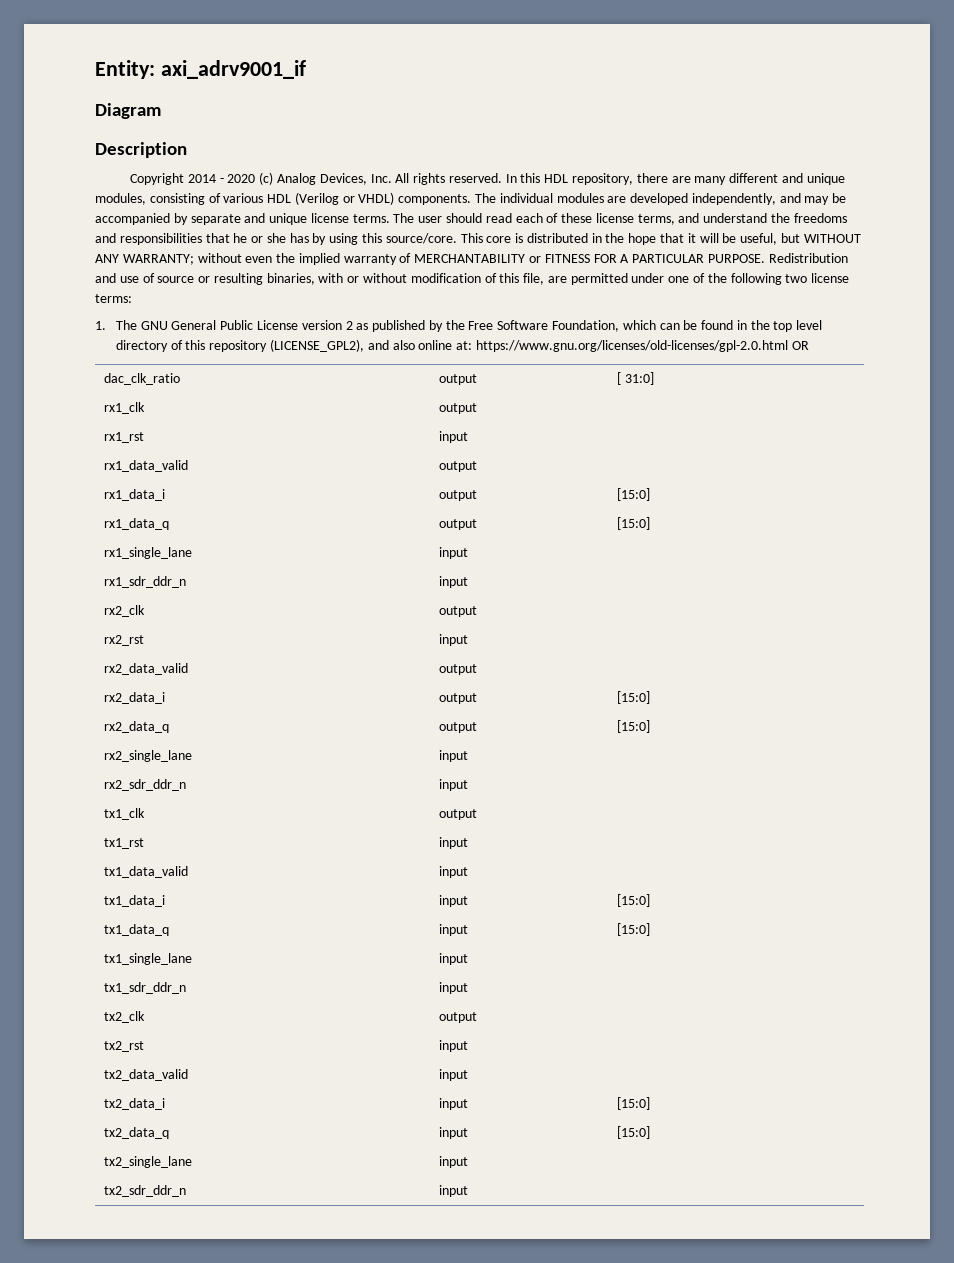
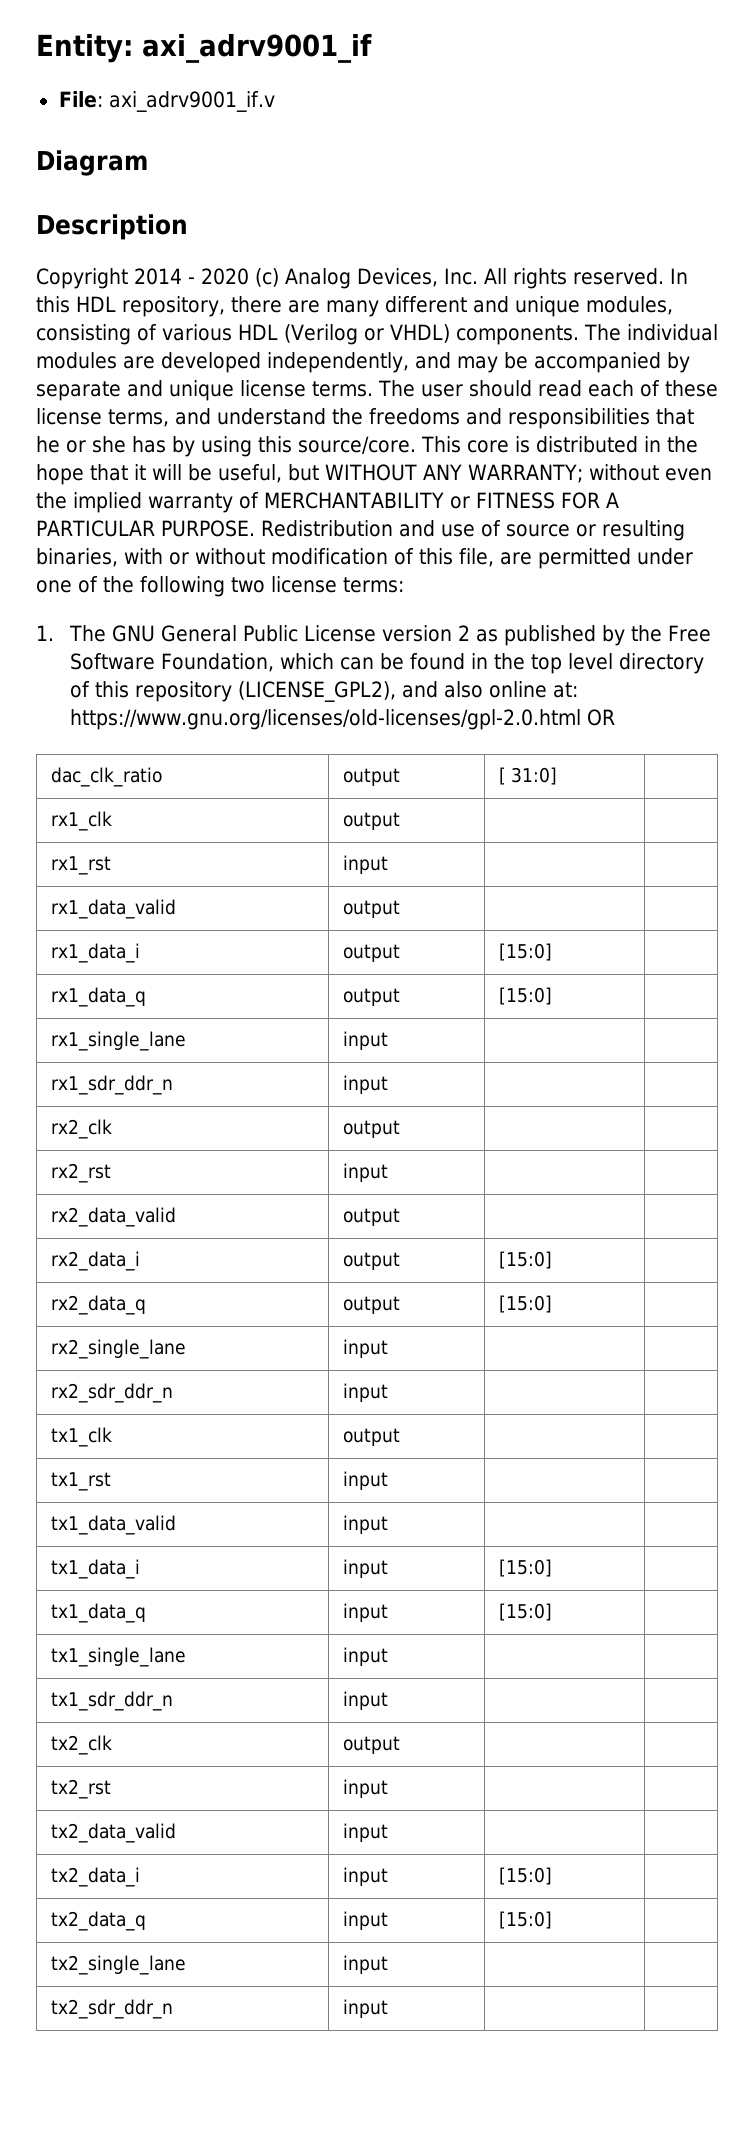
(306, 69) none -> [58,91,275,112] // File: axi_adrv9001_if.v

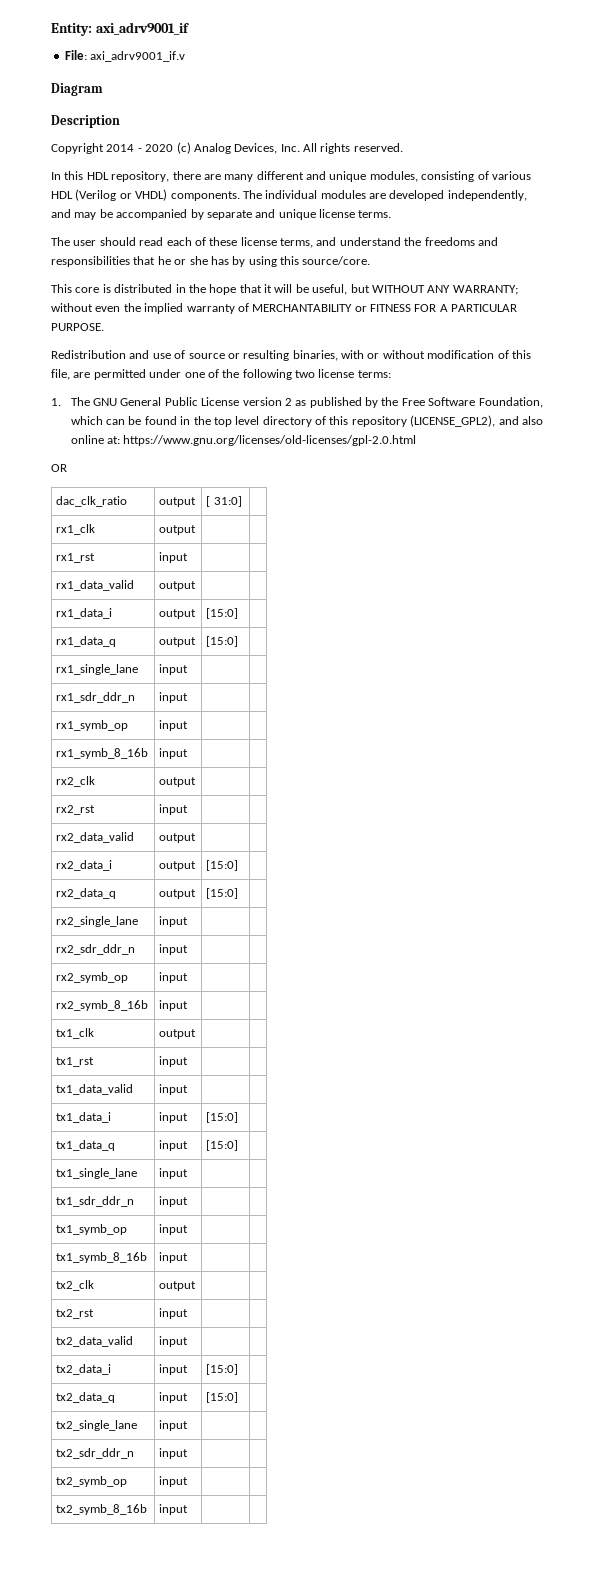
(664, 276) none -> (403, 147) //
(373, 389) none -> (392, 214) //
(416, 445) none -> (371, 260) //
(255, 528) none -> (104, 327) //
(581, 719) none -> (417, 440) //
(389, 1084) none -> [56,720,129,731] [159,720,189,731] [56,748,149,759] [159,748,189,759] // rx1_symb_op | input | | // rx1_symb_8_16b | input | |
(389, 1392) none -> [56,972,129,983] [159,972,189,983] [56,1000,149,1011] [159,1000,189,1011] // rx2_symb_op | input | | // rx2_symb_8_16b | input | |
(389, 1700) none -> [56,1224,128,1235] [159,1224,189,1235] [56,1252,148,1263] [159,1252,189,1263] // tx1_symb_op | input | | // tx1_symb_8_16b | input | |
(389, 2008) none -> [56,1476,128,1487] [159,1476,189,1487] [56,1504,148,1515] [159,1504,189,1515] // tx2_symb_op | input | | // tx2_symb_8_16b | input | |

